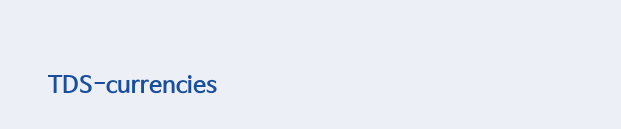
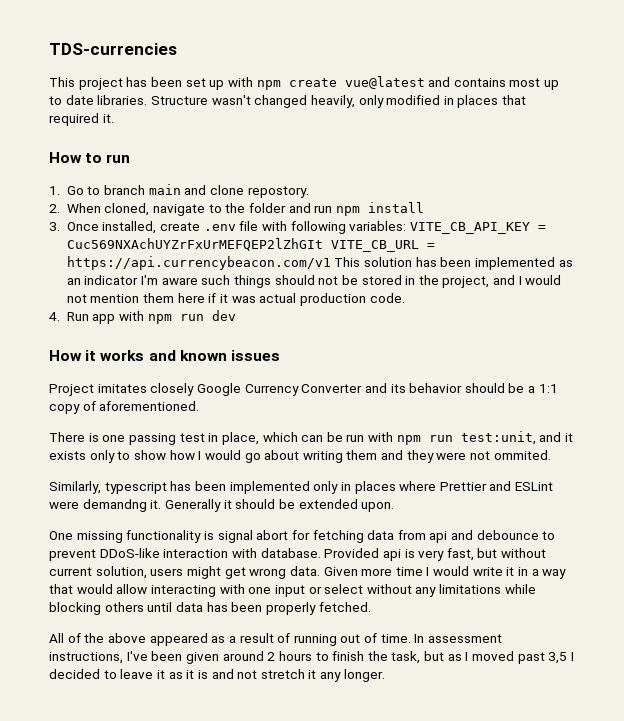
(217, 84) none -> [49,76,560,90] [49,95,527,108] [49,113,114,126] [49,152,131,163] [49,184,309,198] [49,202,424,216] [49,221,546,234] [66,238,435,252] [66,256,573,270] [66,275,562,288] [66,293,405,306] [49,310,236,324] [49,350,280,361] [49,383,558,396] [49,401,200,414] [49,431,574,445] [49,450,551,463] [49,481,554,494] [49,499,395,512] [49,530,556,543] [49,548,547,561] [49,566,567,579] [49,584,536,597] [49,602,371,615] [49,633,503,646] [49,651,574,664] [49,669,385,682] // This project has been set up with npm create vue@latest and contains most up to date libraries. Structure wasn't changed heavily, only modified in places that required it. // How to run // 1. Go to branch main and clone repostory. // 2. When cloned, navigate to the folder and run npm install // 3. Once installed, create .env file with following variables: VITE_CB_API_KEY = Cuc569NXAchUYZrFxUrMEFQEP2lZhGIt VITE_CB_URL = https://api.currencybeacon.com/v1 This solution has been implemented as an indicator I'm aware such things should not be stored in the project, and I would not mention them here if it was actual production code. // 4. Run app with npm run dev // How it works and known issues // Project imitates closely Google Currency Converter and its behavior should be a 1:1 copy of aforementioned. // There is one passing test in place, which can be run with npm run test:unit, and it exists only to show how I would go about writing them and they were not ommited. // Similarly, typescript has been implemented only in places where Prettier and ESLint were demandng it. Generally it should be extended upon. // One missing functionality is signal abort for fetching data from api and debounce to prevent DDoS-like interaction with database. Provided api is very fast, but without current solution, users might get wrong data. Given more time I would write it in a way that would allow interacting with one input or select without any limitations while blocking others until data has been properly fetched. // All of the above appeared as a result of running out of time. In assessment instructions, I've been given around 2 hours to finish the task, but as I moved past 3,5 I decided to leave it as it is and not stretch it any longer.

